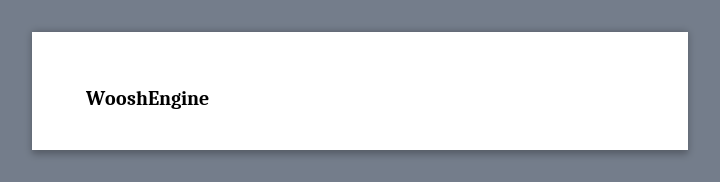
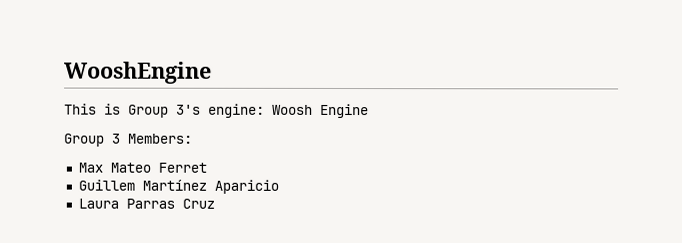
(209, 99) none -> [64,103,369,119] [63,133,192,147] [77,162,207,173] [77,179,279,194] [77,198,215,209] // This is Group 3's engine: Woosh Engine // Group 3 Members: // Max Mateo Ferret // Guillem Martínez Aparicio // Laura Parras Cruz

